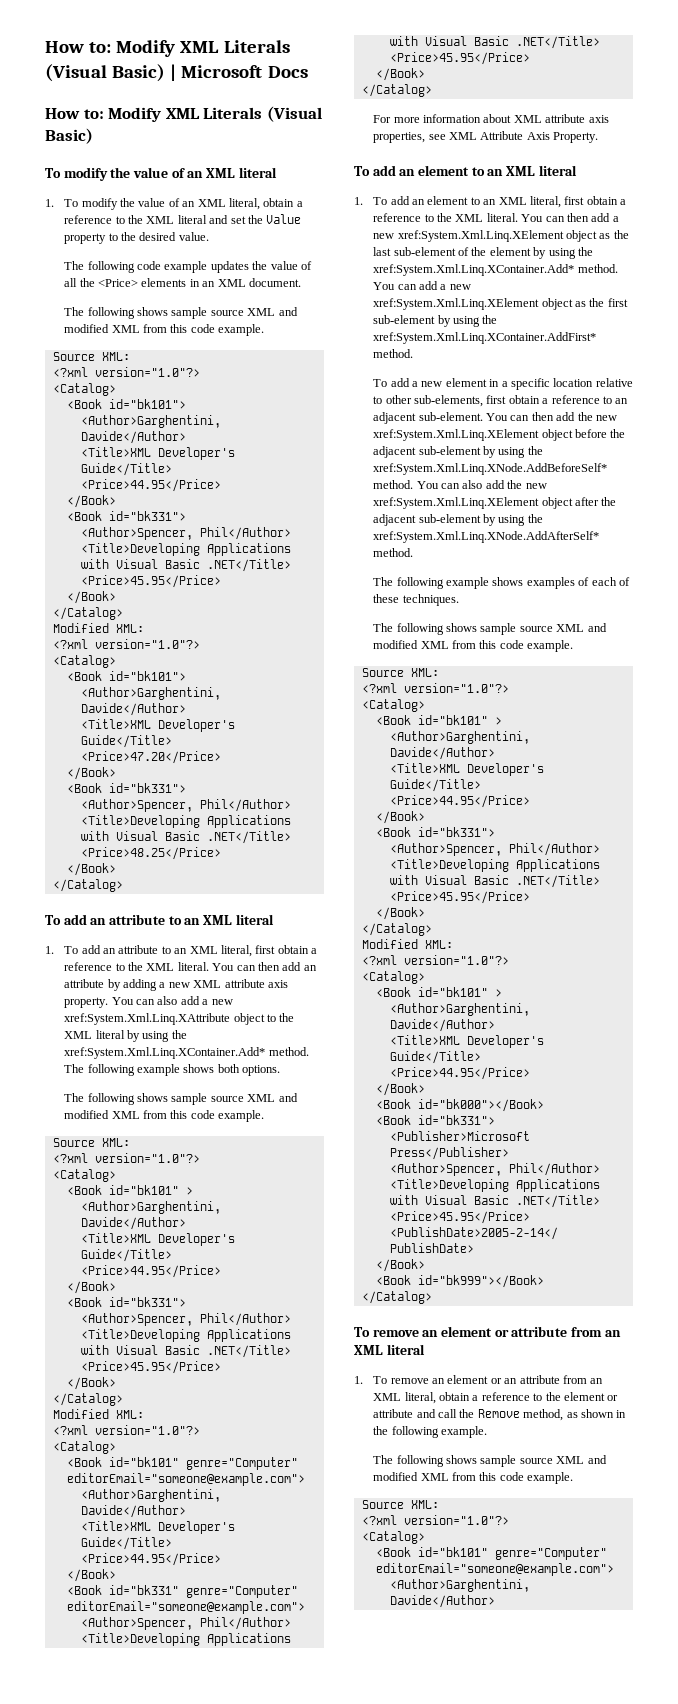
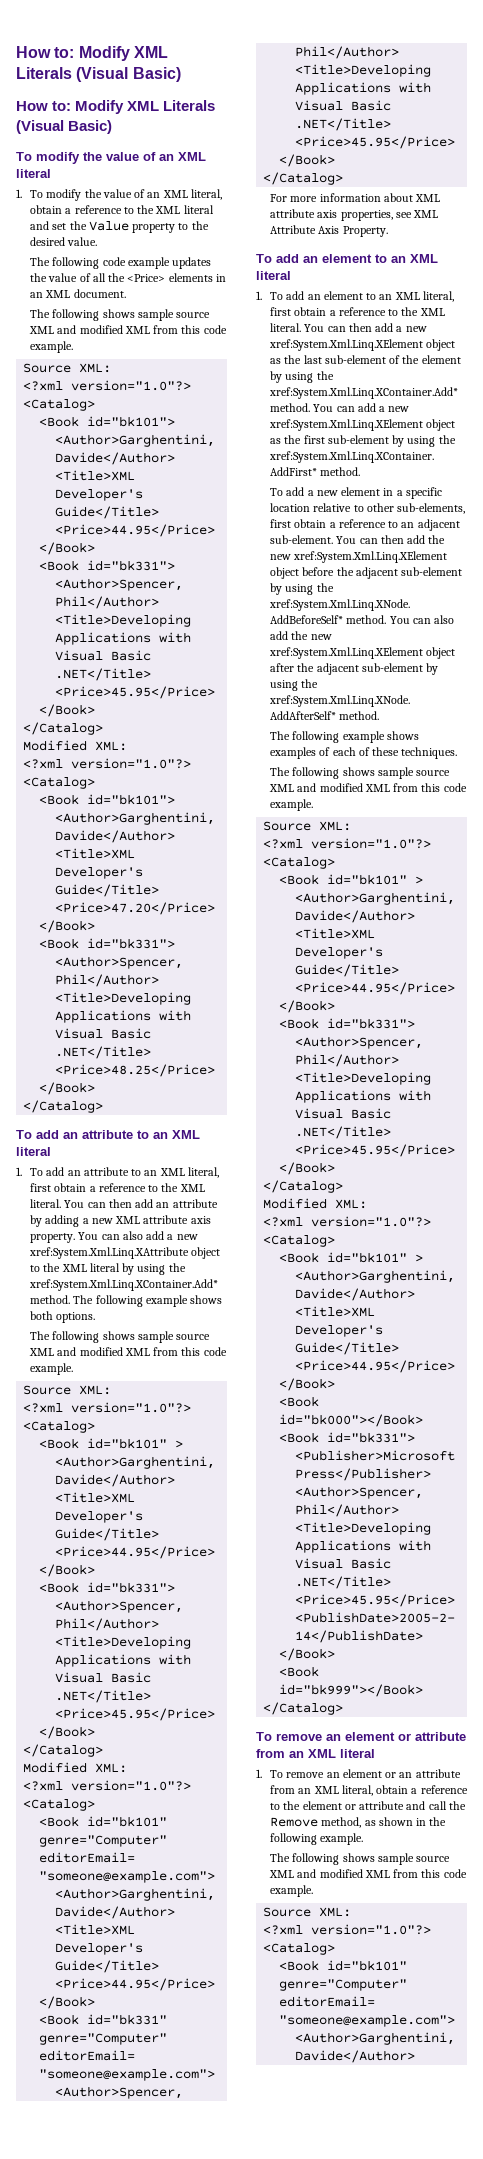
[45,40,290,57] [45,64,308,82] How to: Modify XML Literals (Visual Basic) | Microsoft Docs -> [16,46,168,61] [16,67,181,82] How to: Modify XML Literals (Visual Basic)

